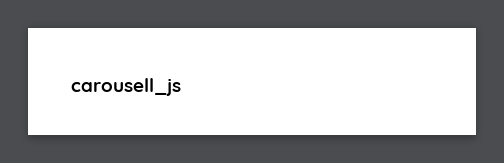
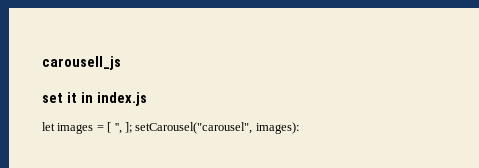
(181, 87) none -> [42,92,147,106] [42,122,299,134] // set it in index.js // let images = [ '', ]; setСarousel("carousel", images):

